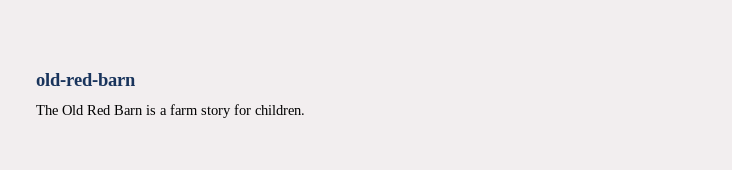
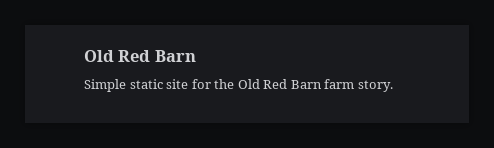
[36,73,136,86] [36,104,305,118] old-red-barn // The Old Red Barn is a farm story for children. -> [84,50,196,62] [84,79,393,92] Old Red Barn // Simple static site for the Old Red Barn farm story.

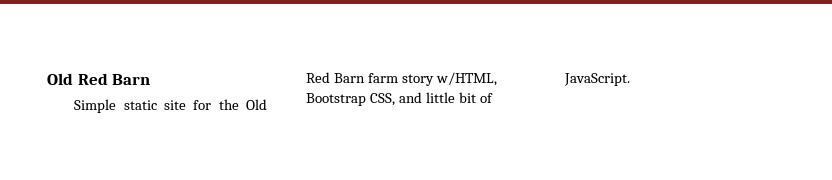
[357,80,393,92] story. -> [401,72,497,86] [306,92,493,106] [564,73,630,86] story w/HTML, Bootstrap CSS, and little bit of JavaScript.

